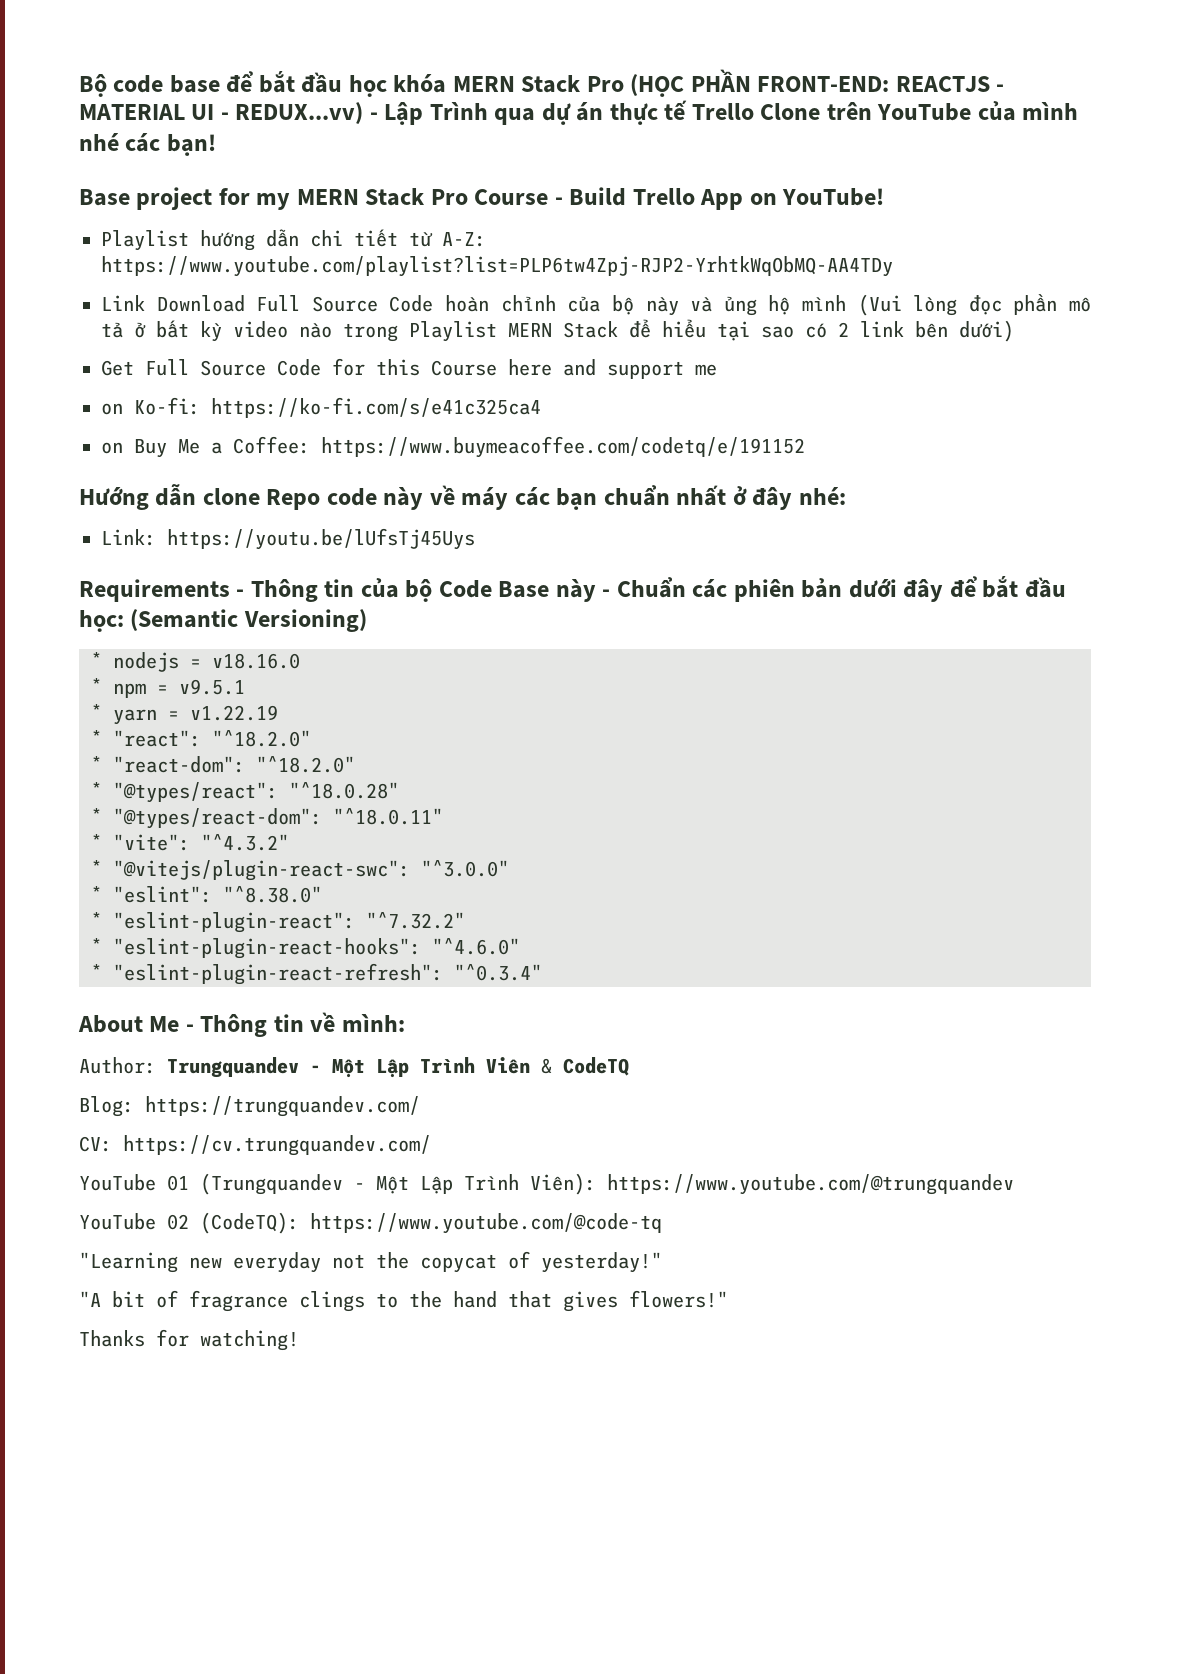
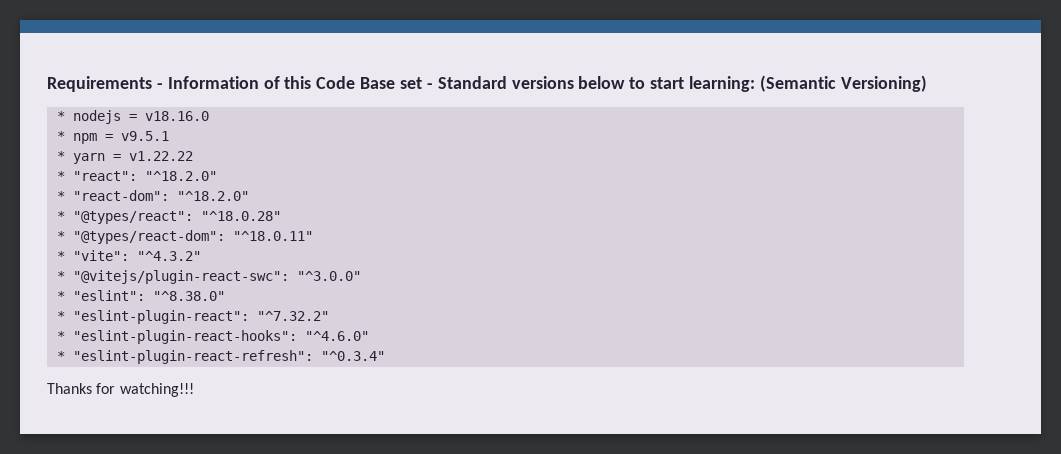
[79,69,1005,97] [79,100,1079,125] [79,133,216,156] [79,187,885,210] [101,229,486,251] [101,256,893,277] [101,294,1091,316] [101,319,1014,342] [101,358,717,379] [101,397,541,418] [101,436,805,458] [79,484,846,510] [101,528,475,550] [79,576,1066,602] [79,610,124,632] Bộ code base để bắt đầu học khóa MERN Stack Pro (HỌC PHẦN FRONT-END: REACTJS - MATERIAL UI - REDUX...vv) - Lập Trình qua dự án thực tế Trello Clone trên YouTube của mình nhé các bạn! // Base project for my MERN Stack Pro Course - Build Trello App on YouTube! // Playlist hướng dẫn chi tiết từ A-Z: https://www.youtube.com/playlist?list=PLP6tw4Zpj-RJP2-YrhtkWqObMQ-AA4TDy // Link Download Full Source Code hoàn chỉnh của bộ này và ủng hộ mình (Vui lòng đọc phần mô tả ở bất kỳ video nào trong Playlist MERN Stack để hiểu tại sao có 2 link bên dưới) // Get Full Source Code for this Course here and support me // on Ko-fi: https://ko-fi.com/s/e41c325ca4 // on Buy Me a Coffee: https://www.buymeacoffee.com/codetq/e/191152 // Hướng dẫn clone Repo code này về máy các bạn chuẩn nhất ở đây nhé: // Link: https://youtu.be/lUfsTj45Uys // Requirements - Thông tin của bộ Code Base này - Chuẩn các phiên bản dưới đây để bắt đầu học: -> [47,76,756,92] Requirements - Information of this Code Base set - Standard versions below to start learning:
[190,705,278,721] v1.22.19 -> [128,151,193,161] v1.22.22
[78,1012,405,1037] [79,1057,629,1078] [79,1096,420,1117] [79,1135,431,1156] [79,1173,1014,1195] [79,1212,662,1234] [79,1251,662,1273] [79,1290,728,1312] // About Me - Thông tin về mình: // Author: Trungquandev - Một Lập Trình Viên & CodeTQ // Blog: https://trungquandev.com/ // CV: https://cv.trungquandev.com/ // YouTube 01 (Trungquandev - Một Lập Trình Viên): https://www.youtube.com/@trungquandev // YouTube 02 (CodeTQ): https://www.youtube.com/@code-tq // "Learning new everyday not the copycat of yesterday!" // "A bit of fragrance clings to the hand that gives flowers!" -> (385, 356) none
[200,1330,299,1351] watching! -> [119,383,194,397] watching!!!

